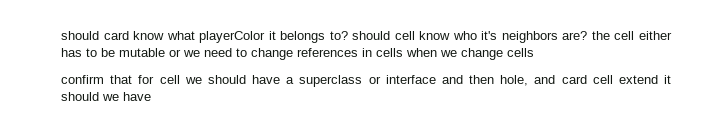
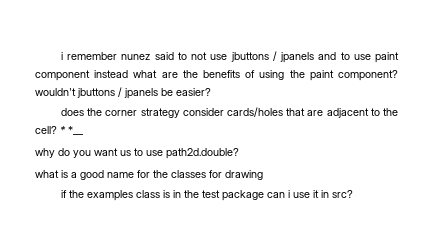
[61,31,672,43] [61,48,534,60] [61,75,671,87] [61,92,151,101] should card know what playerColor it belongs to? should cell know who it's neighbors are? the cell either has to be mutable or we need to change references in cells when we change cells // confirm that for cell we should have a superclass or interface and then hole, and card cell extend it should we have -> [60,51,399,63] [35,70,398,81] [35,87,211,99] [60,107,398,118] [35,126,83,135] [35,148,239,159] [35,170,263,180] [60,190,353,201] i remember nunez said to not use jbuttons / jpanels and to use paint component instead what are the benefits of using the paint component? wouldn't jbuttons / jpanels be easier? // does the corner strategy consider cards/holes that are adjacent to the cell? * *__ // why do you want us to use path2d.double? // what is a good name for the classes for drawing // if the examples class is in the test package can i use it in src?

